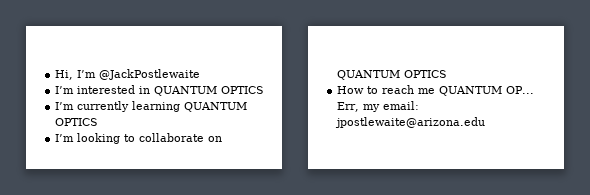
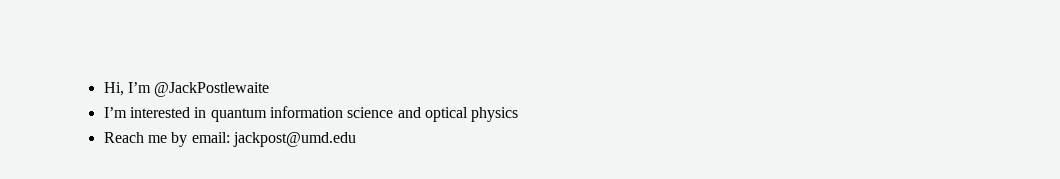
[154,86,265,96] [55,101,248,112] [55,118,99,126] [55,133,223,144] [337,70,448,80] [337,85,535,96] [337,101,420,112] [335,117,486,128] QUANTUM OPTICS // I’m currently learning QUANTUM OPTICS // I’m looking to collaborate on QUANTUM OPTICS // How to reach me QUANTUM OP... Err, my email: jpostlewaite@arizona.edu -> [210,106,519,122] [103,132,356,147] quantum information science and optical physics // Reach me by email: jackpost@umd.edu

